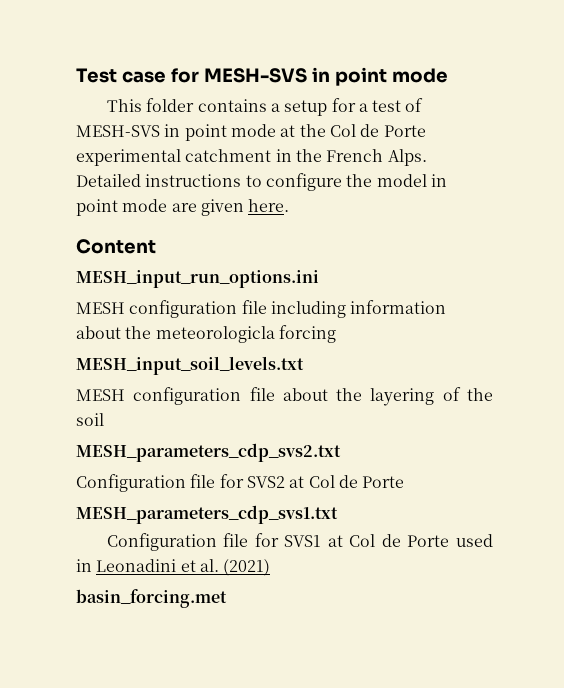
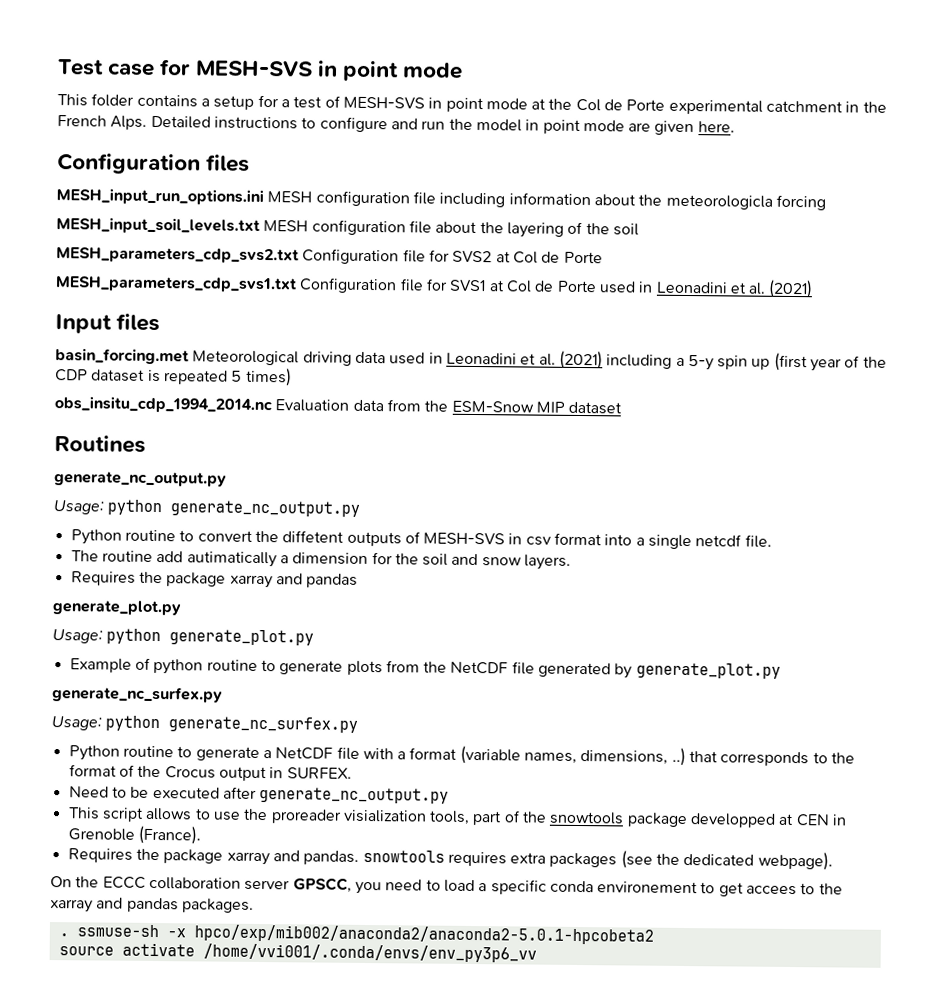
(342, 182) none -> [390,118,446,130] and run
[76,239,156,254] Content -> [57,153,251,175] Configuration files
(319, 279) // -> (264, 197) none
(304, 365) // -> (260, 225) none
(341, 452) // -> (299, 255) none
(338, 514) // -> (297, 284) none
(271, 567) none -> [55,313,161,334] // Input files
(227, 598) none -> [192,350,887,372] [55,367,292,387] [54,396,623,415] [54,435,146,453] [54,471,227,487] [53,499,361,517] [70,529,772,550] [70,550,572,570] [70,571,359,589] [52,600,182,616] [52,628,315,646] [69,657,781,679] [52,686,223,703] [51,715,359,733] [68,745,856,767] [68,764,352,782] [68,786,450,804] [67,807,848,828] [67,825,201,845] [67,848,833,871] [50,876,843,897] [50,897,254,913] [58,924,654,945] [58,942,537,963] Meteorological driving data used in Leonadini et al. (2021) including a 5-y spin up (first year of the CDP dataset is repeated 5 times) // obs_insitu_cdp_1994_2014.nc Evaluation data from the ESM-Snow MIP dataset // Routines // generate_nc_output.py // Usage: python generate_nc_output.py // Python routine to convert the diffetent outputs of MESH-SVS in csv format into a single netcdf file. // The routine add autimatically a dimension for the soil and snow layers. // Requires the package xarray and pandas // generate_plot.py // Usage: python generate_plot.py // Example of python routine to generate plots from the NetCDF file generated by generate_plot.py // generate_nc_surfex.py // Usage: python generate_nc_surfex.py // Python routine to generate a NetCDF file with a format (variable names, dimensions, ..) that corresponds to the format of the Crocus output in SURFEX. // Need to be executed after generate_nc_output.py // This script allows to use the proreader visialization tools, part of the snowtools package developped at CEN in Grenoble (France). // Requires the package xarray and pandas. snowtools requires extra packages (see the dedicated webpage). // On the ECCC collaboration server GPSCC, you need to load a specific conda environement to get accees to the xarray and pandas packages. // . ssmuse-sh -x hpco/exp/mib002/anaconda2/anaconda2-5.0.1-hpcobeta2 // source activate /home/vvi001/.conda/envs/env_py3p6_vv

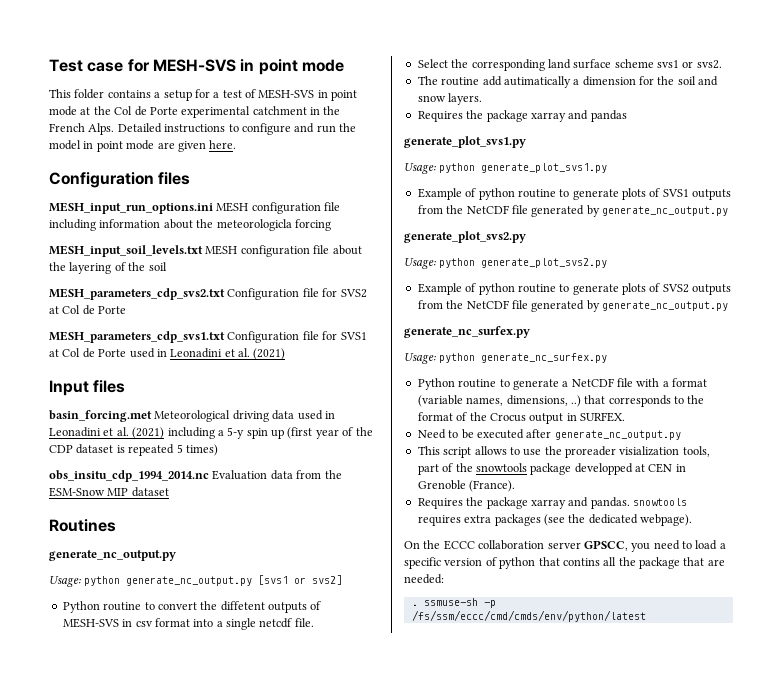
(361, 508) none -> [258,575,343,585] [svs1 or svs2]
(772, 541) none -> [417,59,722,71] // Select the corresponding land surface scheme svs1 or svs2.
[52,600,182,616] [52,628,315,646] [69,657,781,679] generate_plot.py // Usage: python generate_plot.py // Example of python routine to generate plots from the NetCDF file generated by generate_plot.py -> [404,136,526,148] [404,163,608,174] [417,188,732,200] [417,205,728,217] [404,231,526,243] [404,258,608,269] [417,283,732,295] [417,300,728,312] generate_plot_svs1.py // Usage: python generate_plot_svs1.py // Example of python routine to generate plots of SVS1 outputs from the NetCDF file generated by generate_nc_output.py // generate_plot_svs2.py // Usage: python generate_plot_svs2.py // Example of python routine to generate plots of SVS2 outputs from the NetCDF file generated by generate_nc_output.py
[549,880,843,897] [50,897,254,913] [58,924,654,945] [58,942,537,963] conda environement to get accees to the xarray and pandas packages. // . ssmuse-sh -x hpco/exp/mib002/anaconda2/anaconda2-5.0.1-hpcobeta2 // source activate /home/vvi001/.conda/envs/env_py3p6_vv -> [444,557,725,569] [404,574,444,584] [411,598,496,608] [411,610,646,622] version of python that contins all the package that are needed: // . ssmuse-sh -p /fs/ssm/eccc/cmd/cmds/env/python/latest

